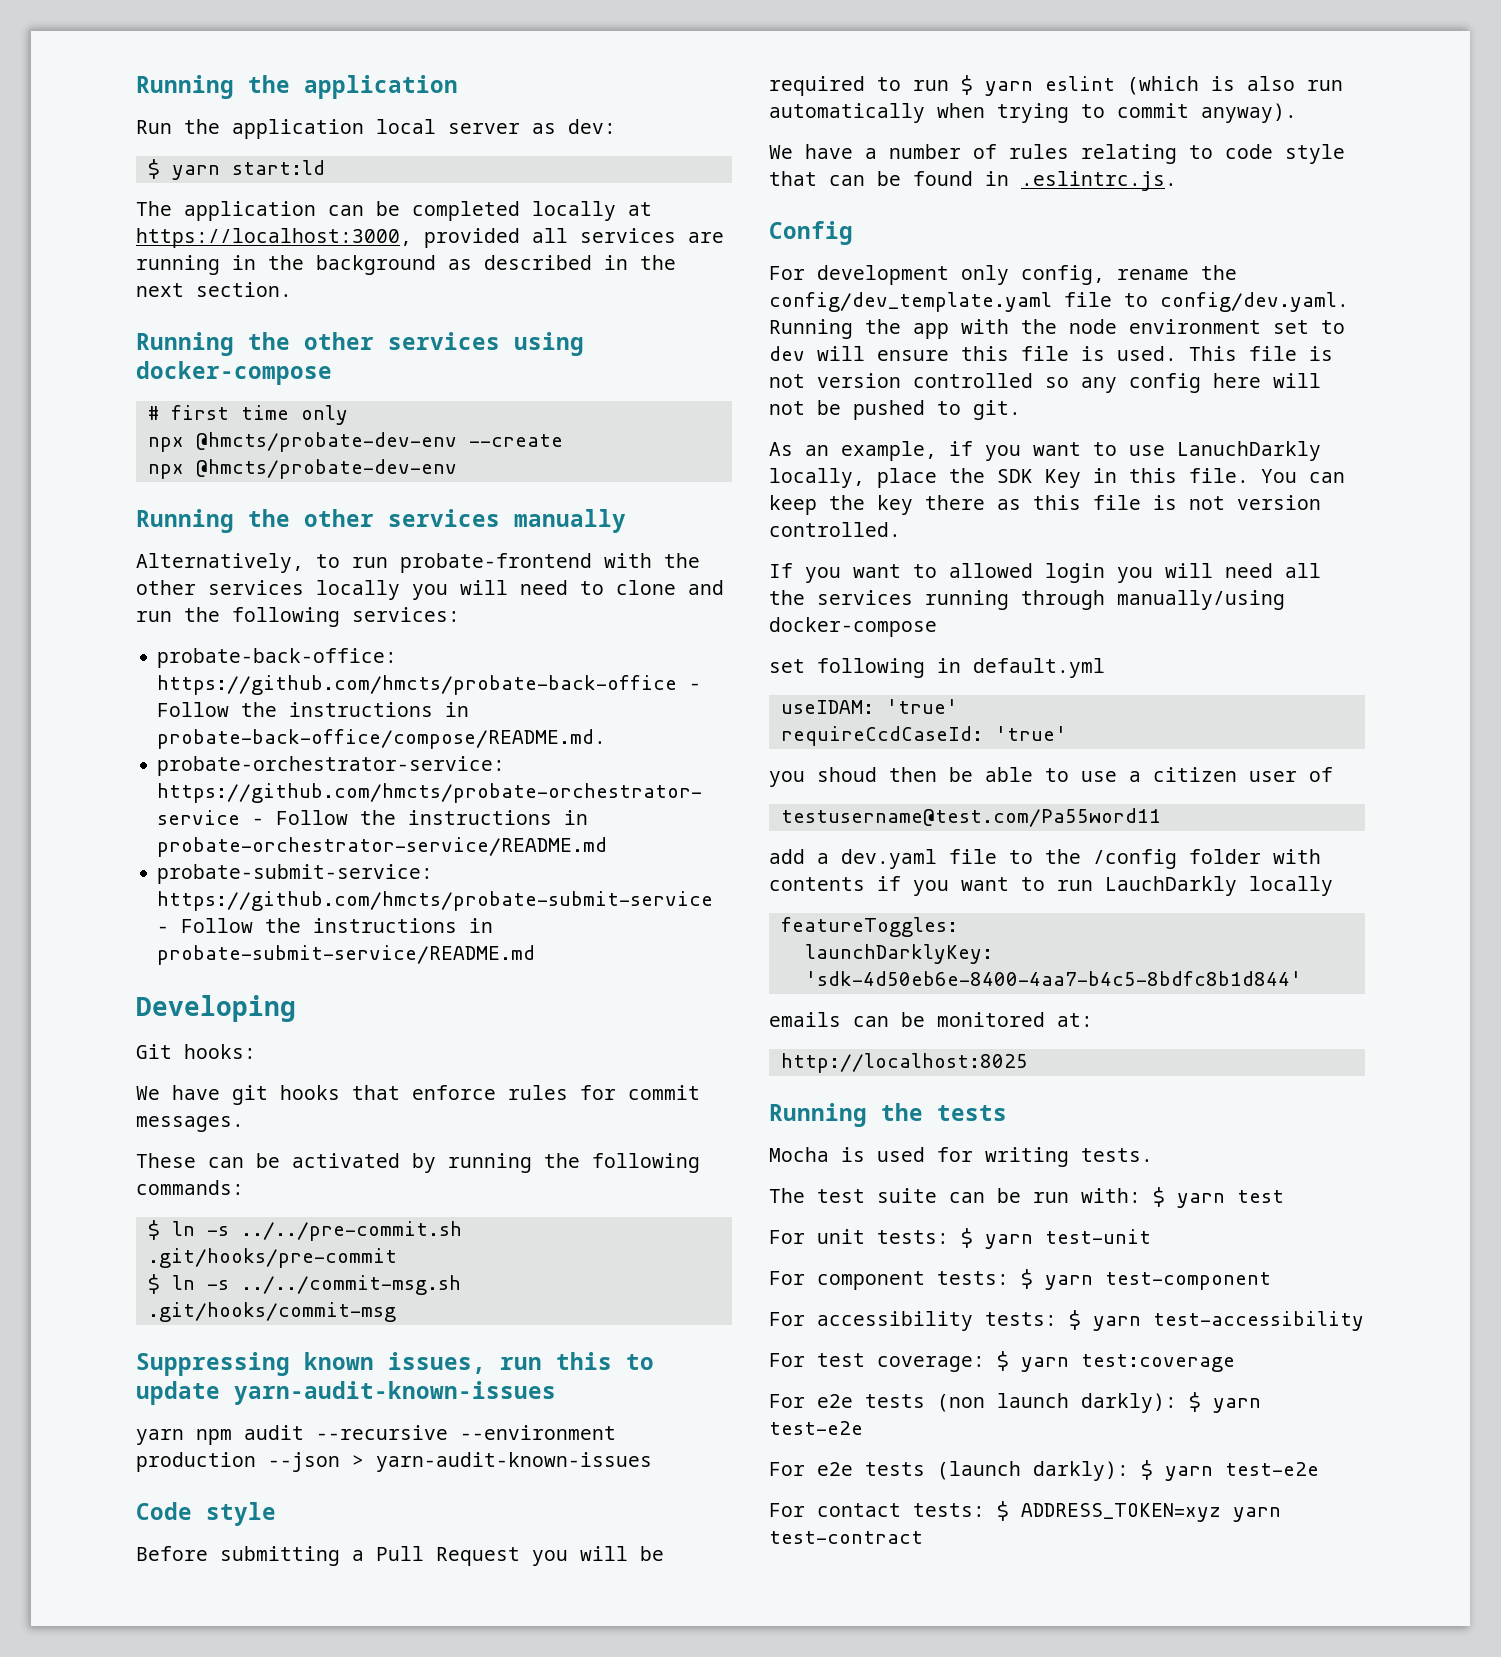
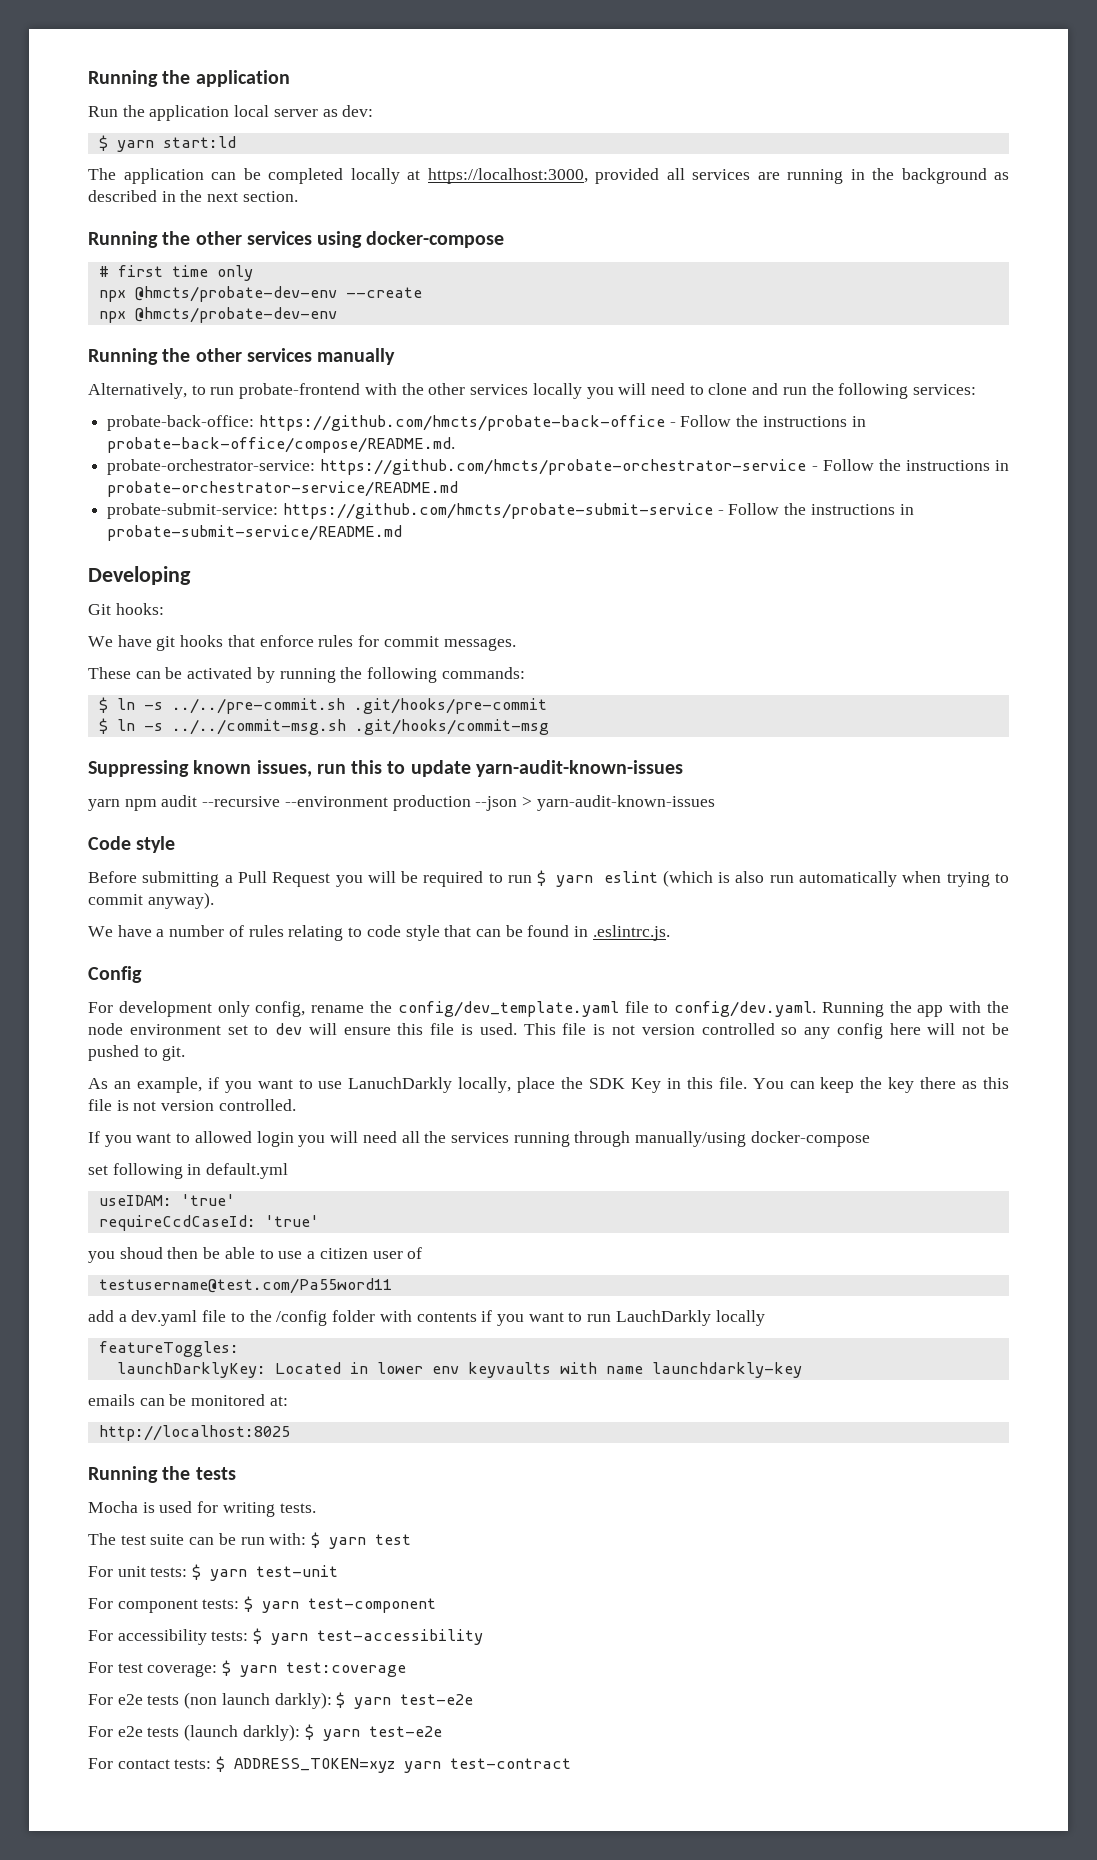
[804,971,1302,986] 'sdk-4d50eb6e-8400-4aa7-b4c5-8bdfc8b1d844' -> [274,1362,802,1378] Located in lower env keyvaults with name launchdarkly-key

